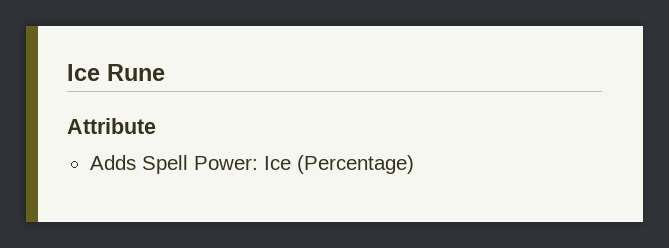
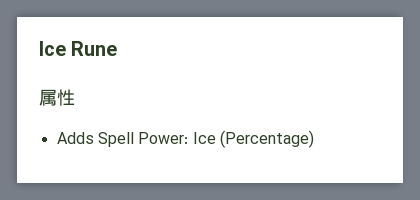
[67,118,156,134] Attribute -> [39,89,75,106] 属性

